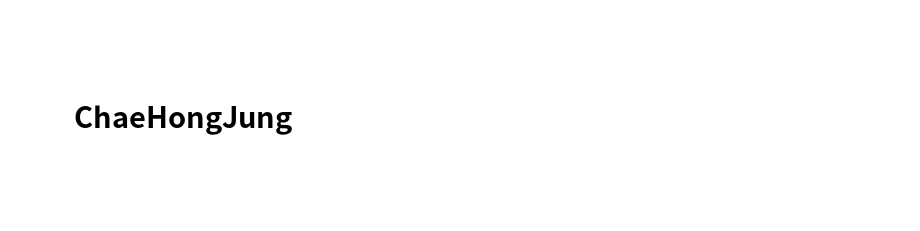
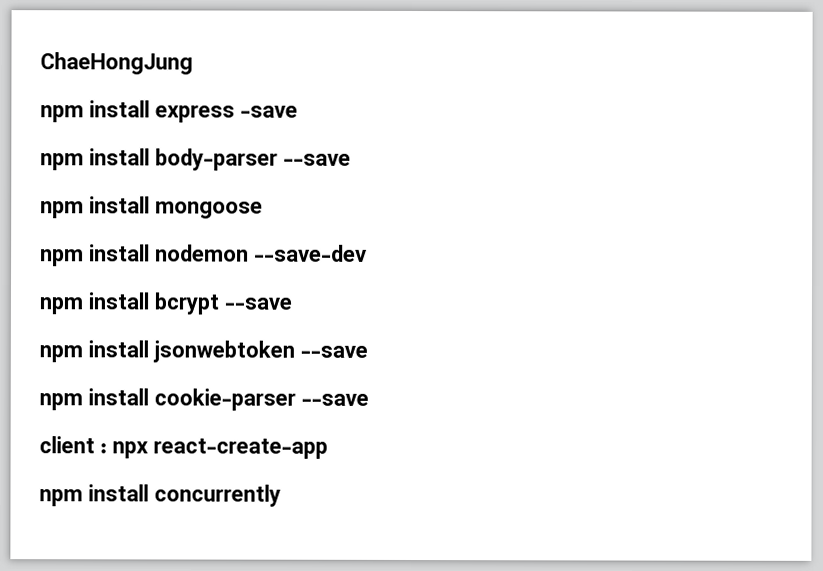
(292, 120) none -> [40,100,298,123] [40,148,351,171] [40,196,263,219] [40,244,367,267] [39,292,292,315] [39,340,368,363] [39,388,369,411] [39,436,328,459] [39,484,281,507] // npm install express -save // npm install body-parser --save // npm install mongoose // npm install nodemon --save-dev // npm install bcrypt --save // npm install jsonwebtoken --save // npm install cookie-parser --save // client : npx react-create-app // npm install concurrently

